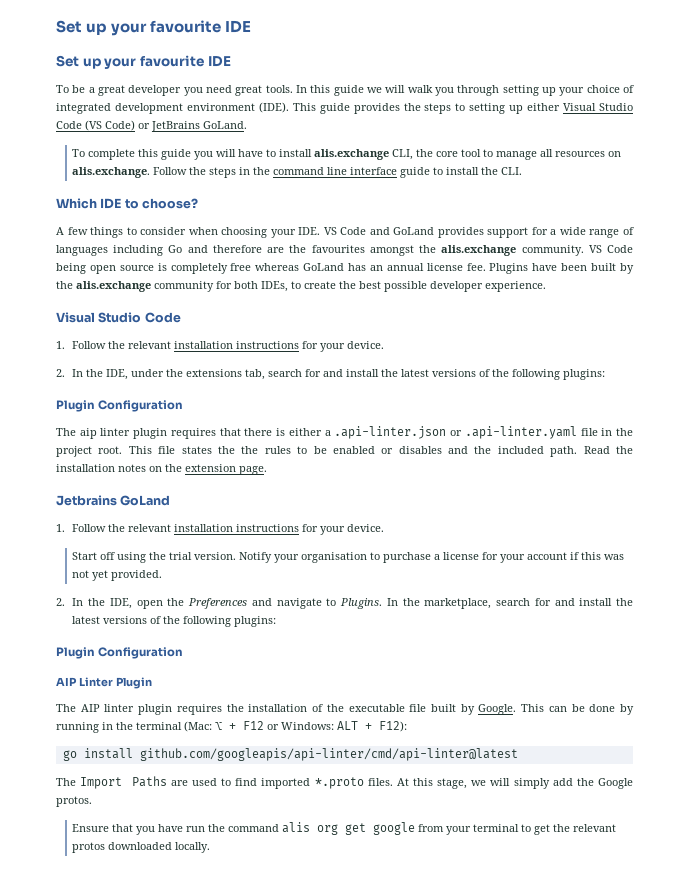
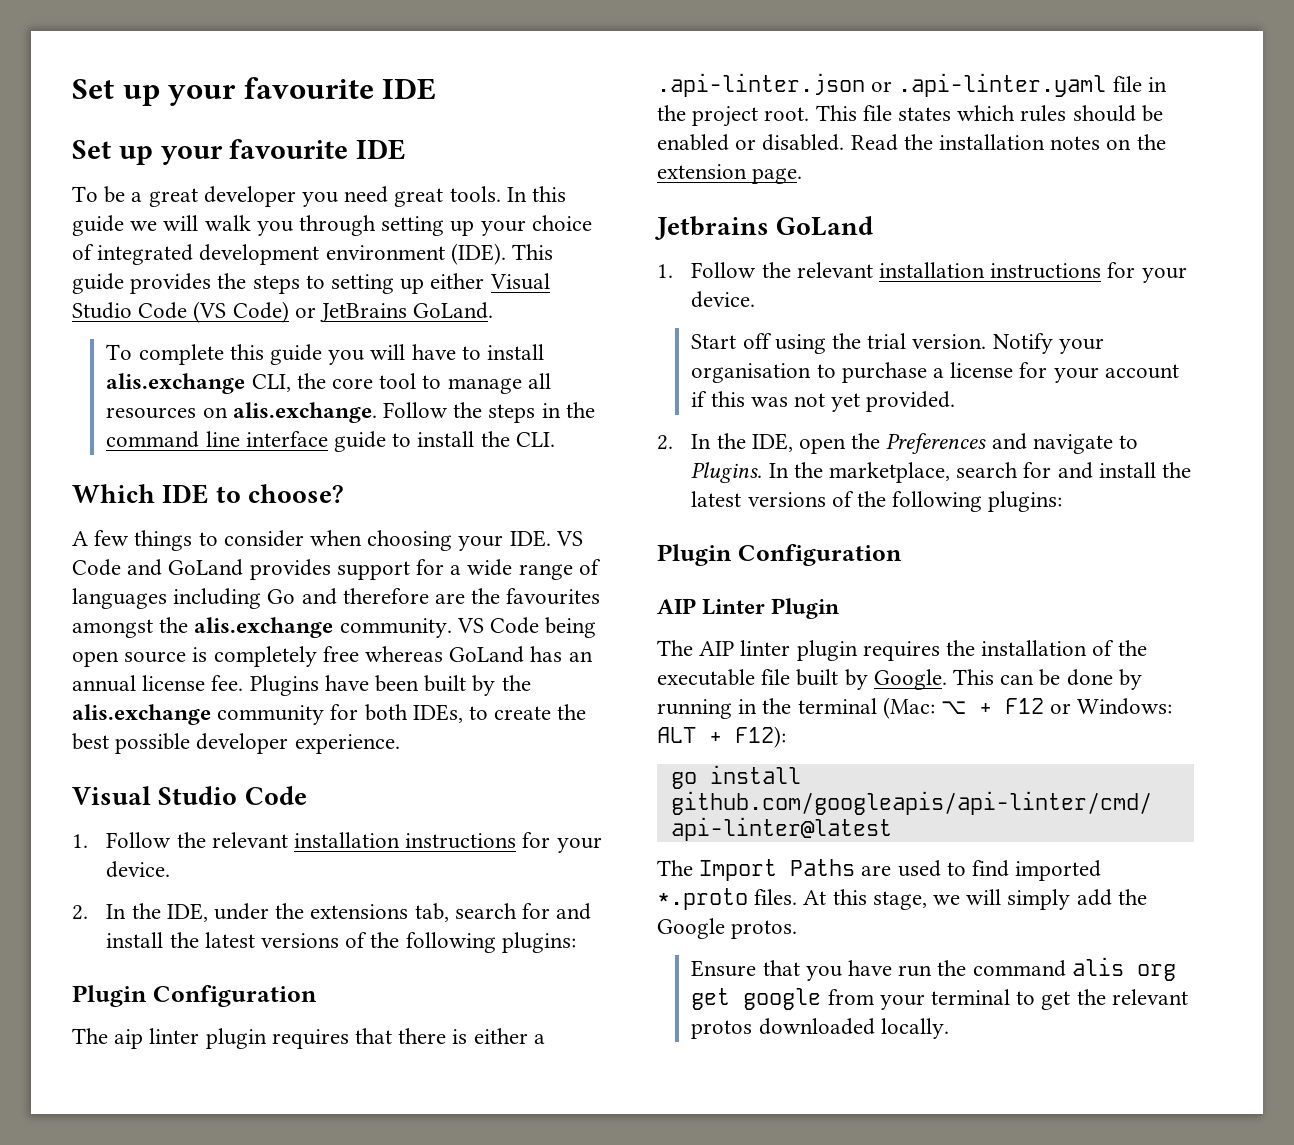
[217,446,578,457] the the rules to be enabled or disables and the included path. -> [957,105,1163,122] [657,134,845,151] which rules should be enabled or disabled.

